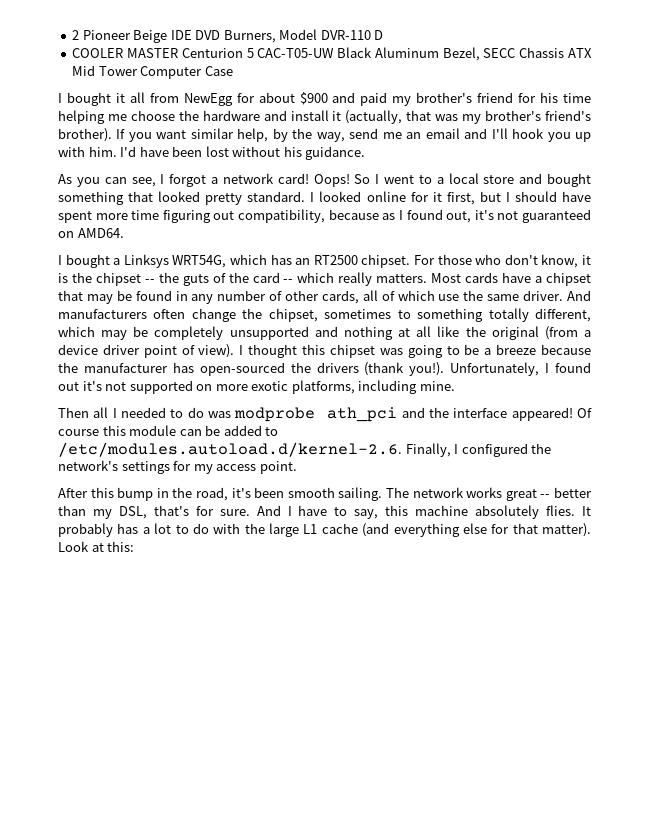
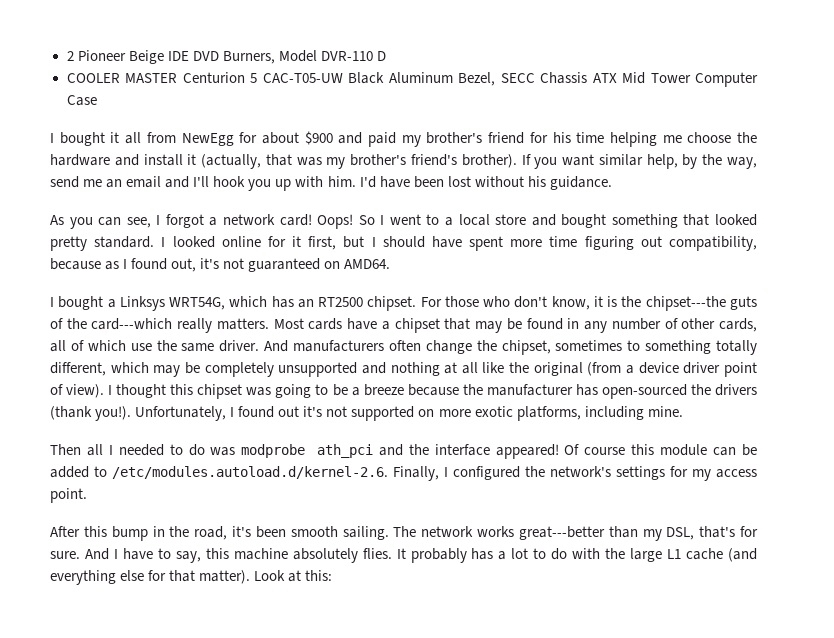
[95,272,335,286] chipset -- the guts of the card -- which -> [645,296,757,311] [50,318,173,330] chipset---the guts of the card---which
[505,487,593,501] great -- better -> [518,526,605,540] great---better

